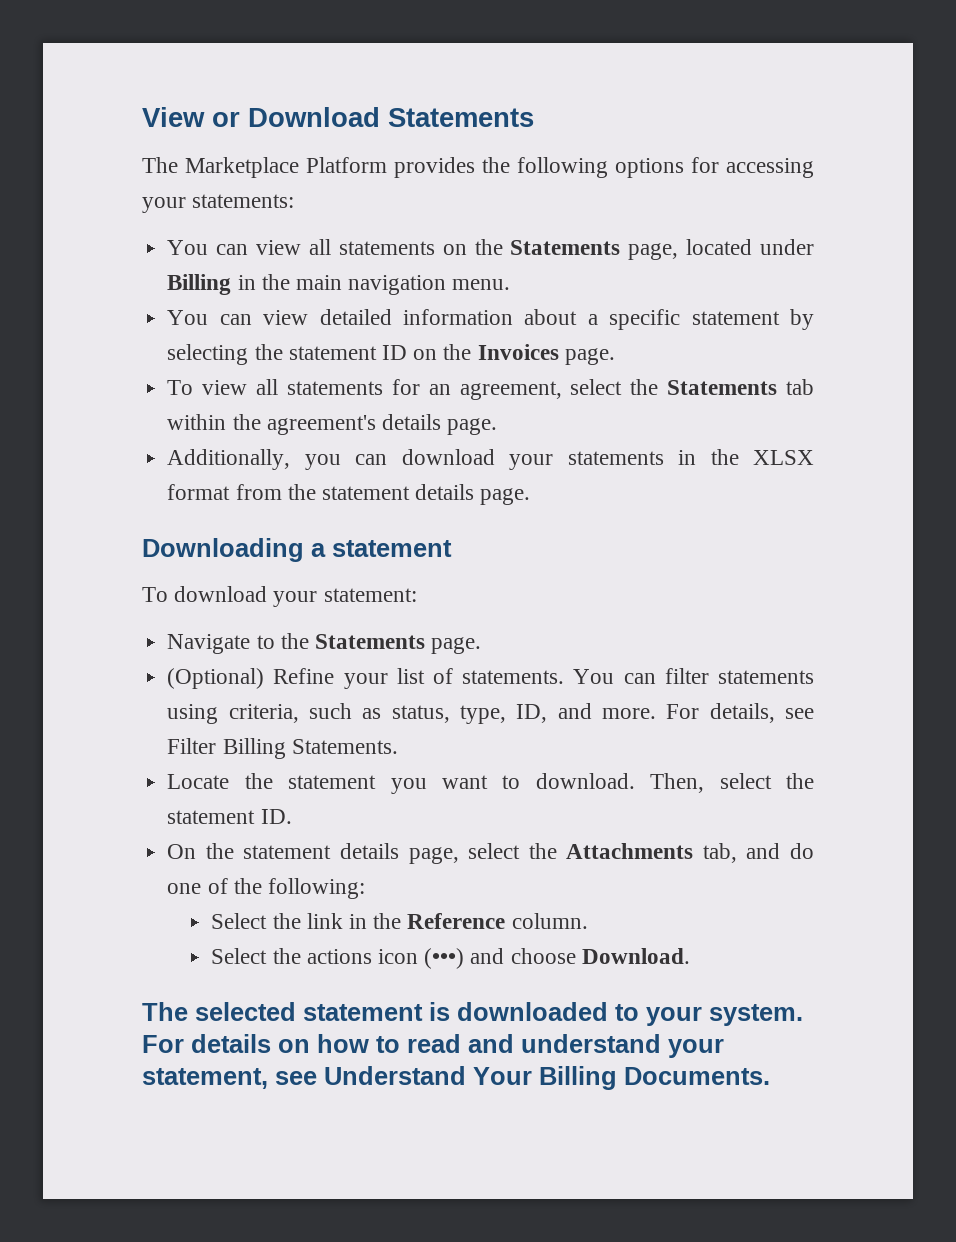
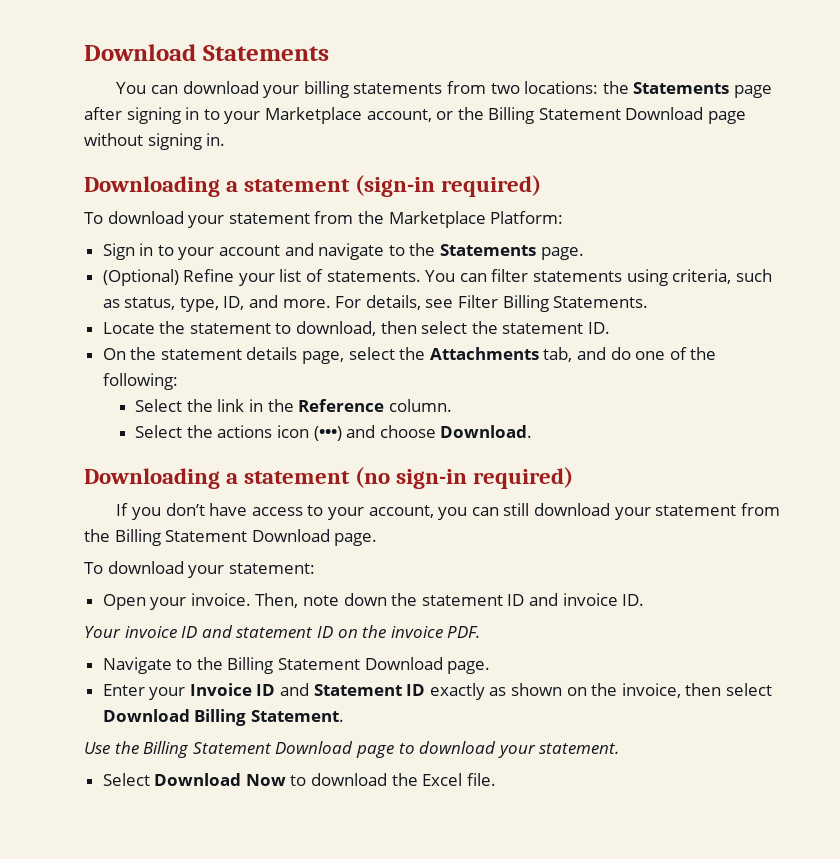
[142,107,240,127] View or -> (84, 52) none
[142,157,814,178] [142,194,295,213] [167,239,814,260] [167,274,511,295] [167,309,814,330] [167,344,615,365] [167,379,814,400] [167,414,498,435] [167,449,814,470] [167,484,531,505] [142,538,452,562] [142,586,417,607] [167,634,251,654] The Marketplace Platform provides the following options for accessing your statements: // You can view all statements on the Statements page, located under Billing in the main navigation menu. // You can view detailed information about a specific statement by selecting the statement ID on the Invoices page. // To view all statements for an agreement, select the Statements tab within the agreement's details page. // Additionally, you can download your statements in the XLSX format from the statement details page. // Downloading a statement // To download your statement: // Navigate -> [116,81,772,98] [84,107,747,124] [84,133,226,150] [84,175,542,197] [84,211,564,228] [102,243,385,260] You can download your billing statements from two locations: the Statements page after signing in to your Marketplace account, or the Billing Statement Download page without signing in. // Downloading a statement (sign-in required) // To download your statement from the Marketplace Platform: // Sign in to your account and navigate
[390,773,705,794] you want to download. Then, -> [275,321,417,336] to download, then
[142,1002,803,1026] [142,1034,724,1058] [142,1066,770,1090] The selected statement is downloaded to your system. For details on how to read and understand your statement, see Understand Your Billing Documents. -> [84,467,574,489] [116,503,780,520] [84,529,378,546] [84,561,315,578] [102,593,645,610] [84,625,481,638] [102,657,491,674] [102,683,772,700] [102,709,344,726] [84,741,620,758] [102,773,496,786] Downloading a statement (no sign-in required) // If you don’t have access to your account, you can still download your statement from the Billing Statement Download page. // To download your statement: // Open your invoice. Then, note down the statement ID and invoice ID. // Your invoice ID and statement ID on the invoice PDF. // Navigate to the Billing Statement Download page. // Enter your Invoice ID and Statement ID exactly as shown on the invoice, then select Download Billing Statement. // Use the Billing Statement Download page to download your statement. // Select Download Now to download the Excel file.

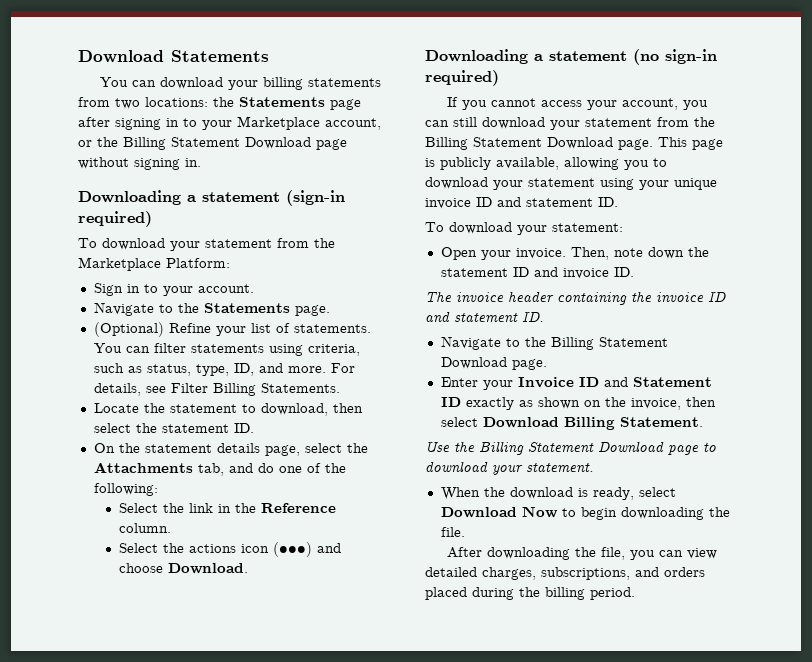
[219,243,385,260] account and navigate -> [197,284,254,293] [93,302,154,316] account. // Navigate
[165,503,324,516] don’t have access to -> [490,98,582,107] cannot access
(378, 539) none -> [658,137,723,150] [425,157,667,170] [425,177,717,190] [425,197,618,209] This page is publicly available, allowing you to download your statement using your unique invoice ID and statement ID.
[84,625,481,638] Your invoice ID and statement ID on the invoice PDF. -> [425,291,726,305] [425,311,544,323] The invoice header containing the invoice ID and statement ID.
[102,773,496,786] Select Download Now to download the Excel file. -> [440,487,676,500] [440,506,730,520] [440,527,465,537] [446,547,717,560] [425,567,705,580] [425,587,635,600] When the download is ready, select Download Now to begin downloading the file. // After downloading the file, you can view detailed charges, subscriptions, and orders placed during the billing period.

